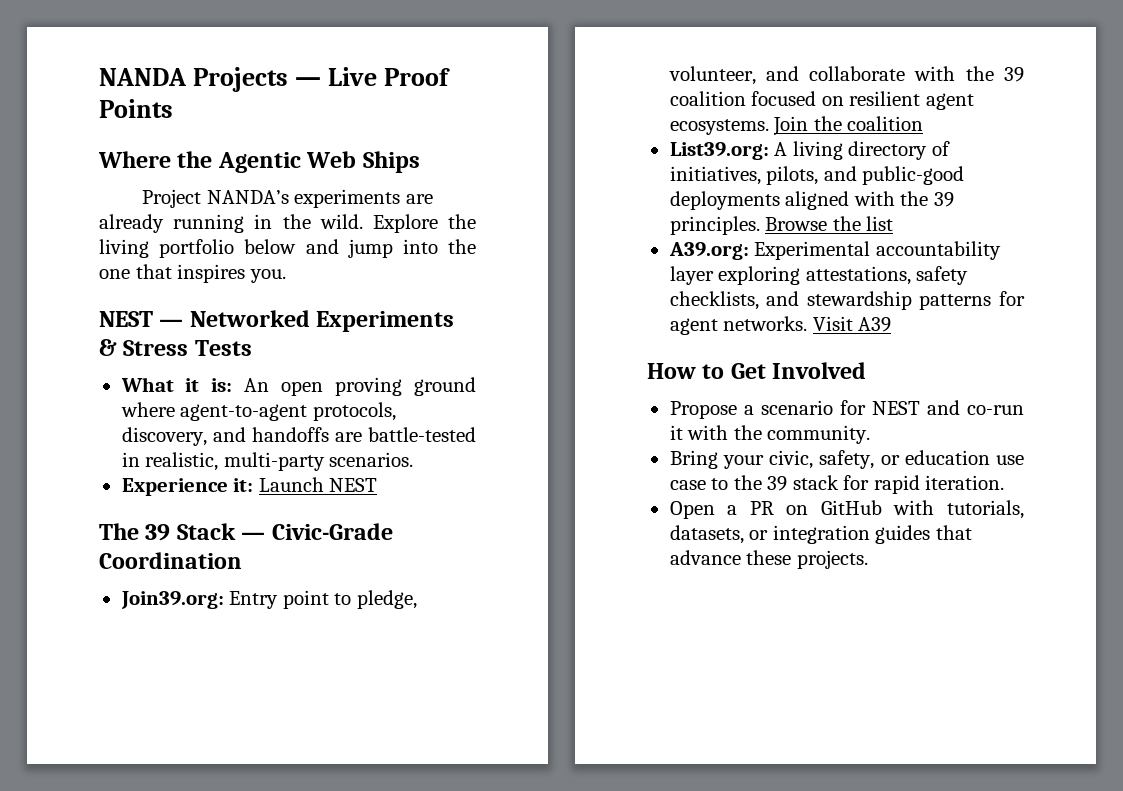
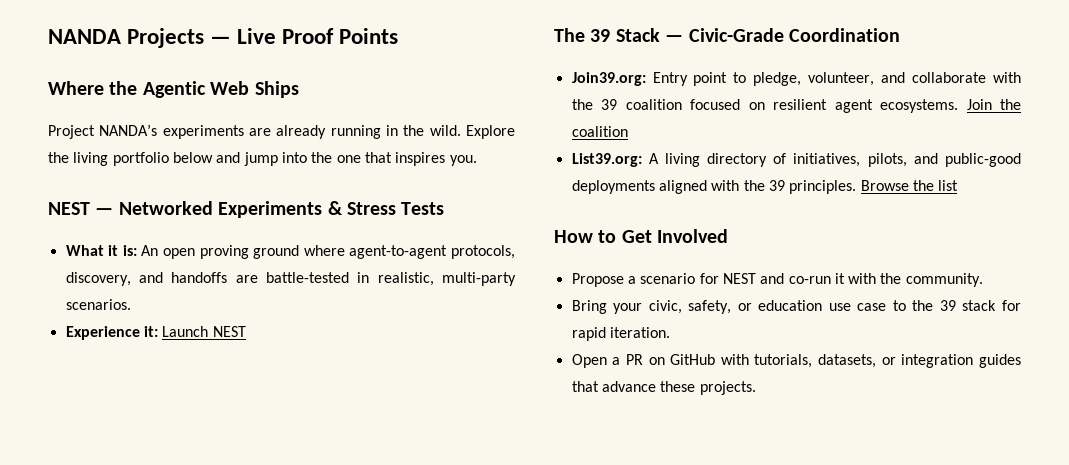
[668,241,1001,260] [669,266,969,285] [669,291,1025,310] [669,316,892,335] // A39.org: Experimental accountability layer exploring attestations, safety checklists, and stewardship patterns for agent networks. Visit A39 -> (959, 185) none

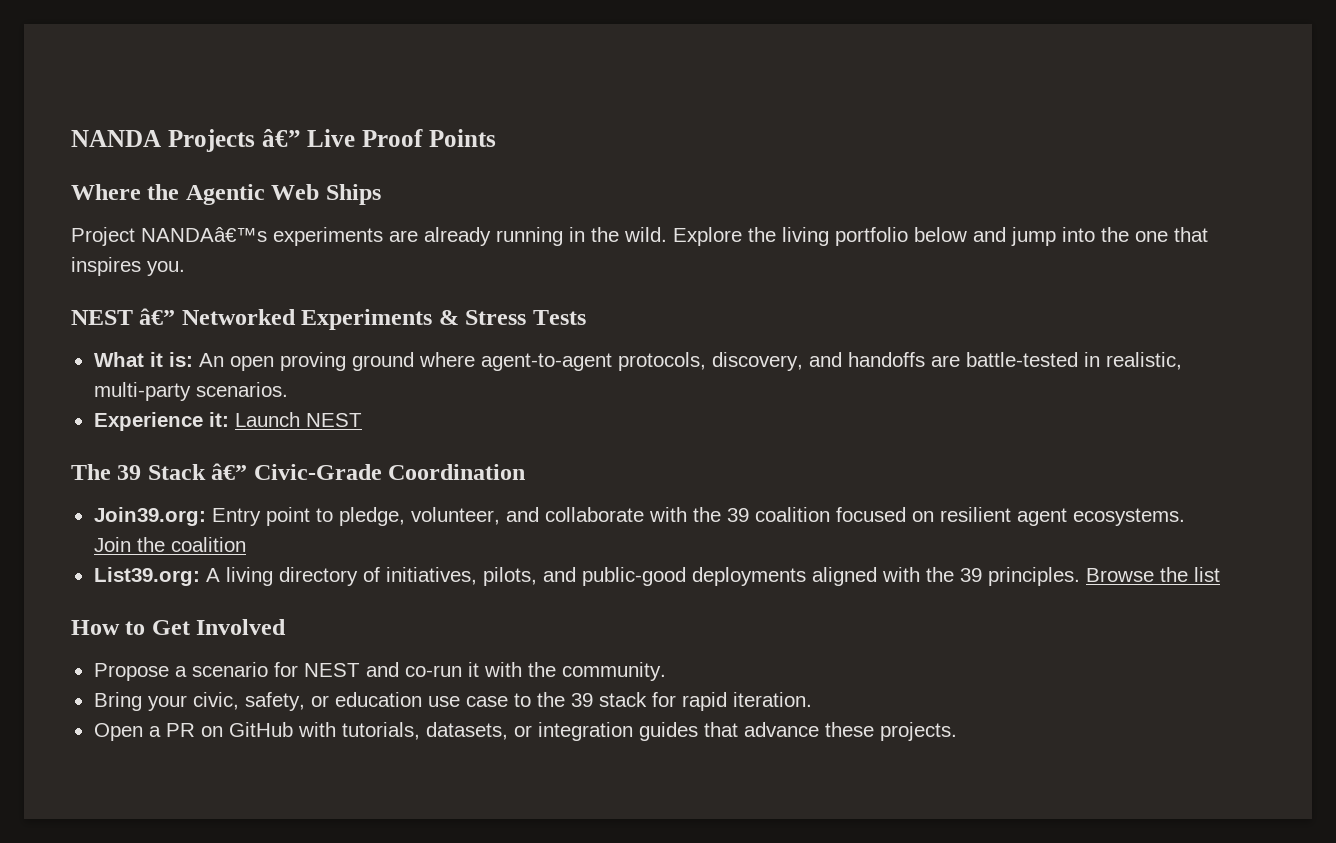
[210,36,232,44] — -> [261,129,301,147] â€”
[99,124,158,136] NANDA’s -> [141,227,267,242] NANDAâ€™s
[95,208,114,215] — -> [139,308,176,325] â€”
[665,35,684,42] — -> [211,463,248,480] â€”

